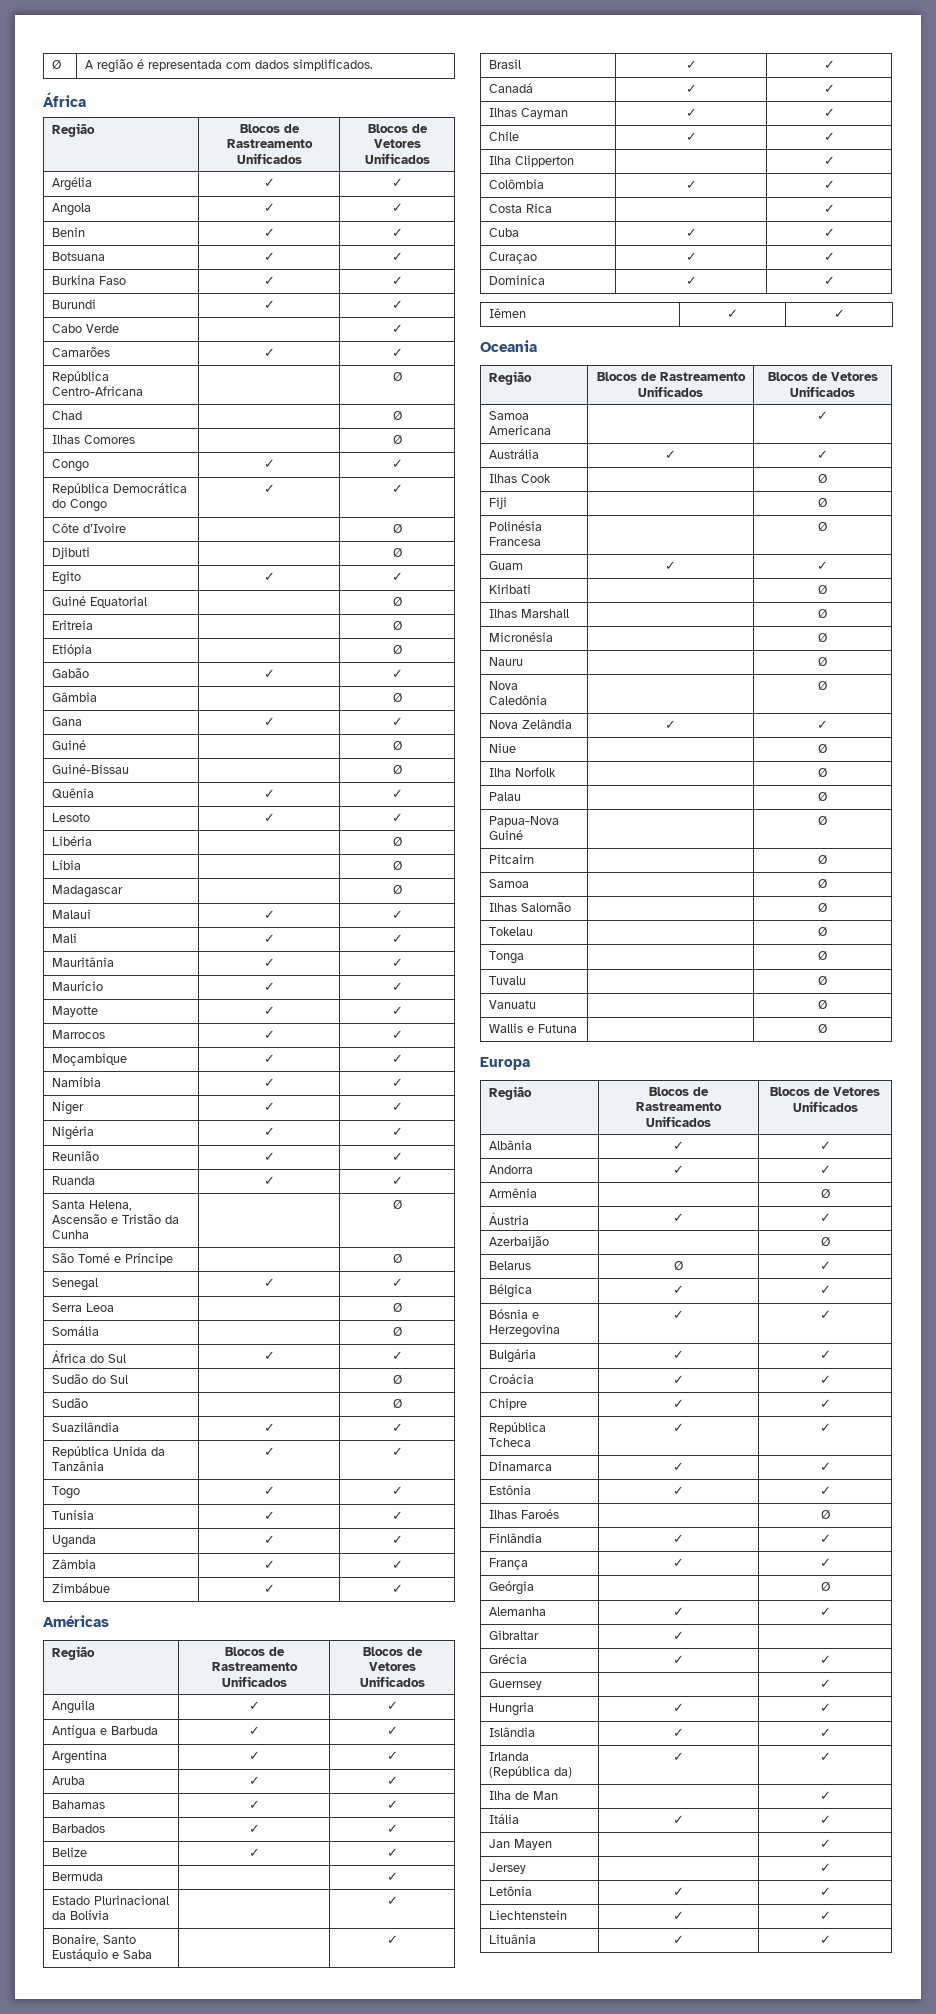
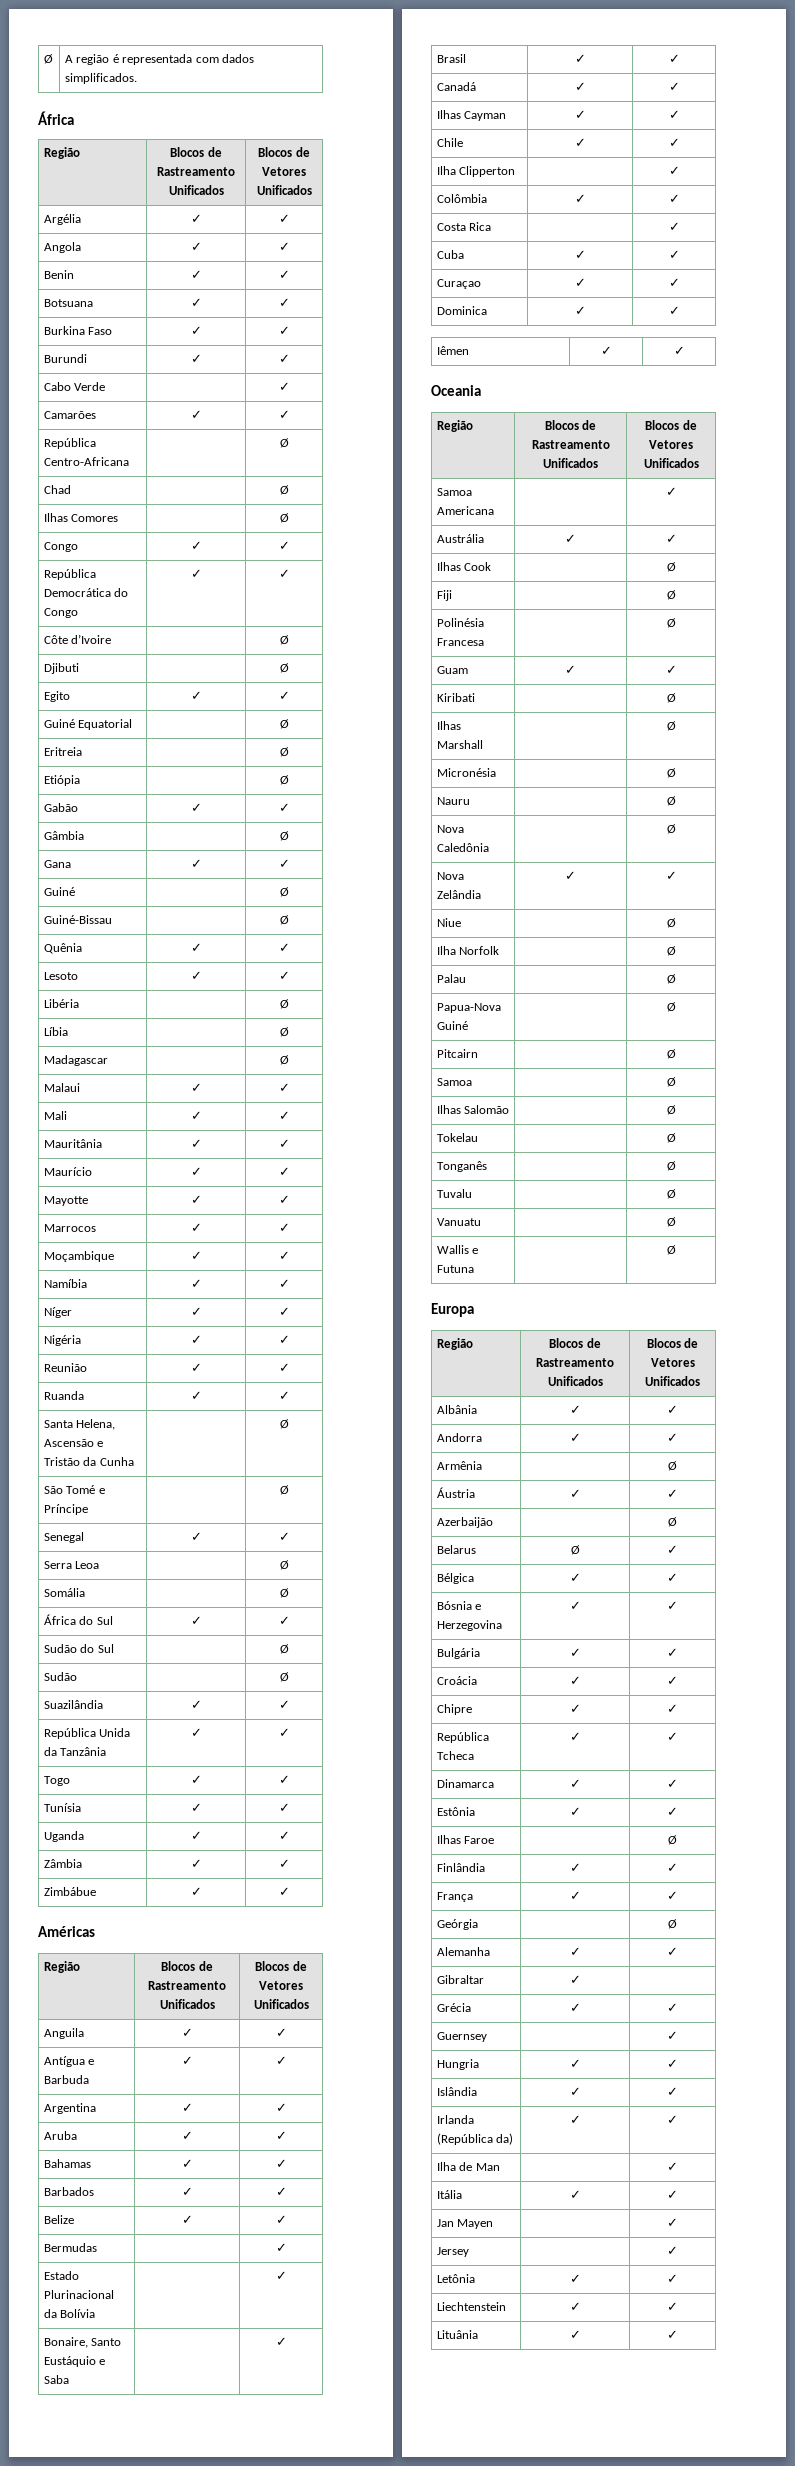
[51,1872,103,1881] Bermuda -> [43,2243,97,2252] Bermudas
[488,951,524,964] Tonga -> [436,1161,487,1172] Tonganês
[520,1509,559,1519] Faroés -> [464,1836,495,1844] Faroe

